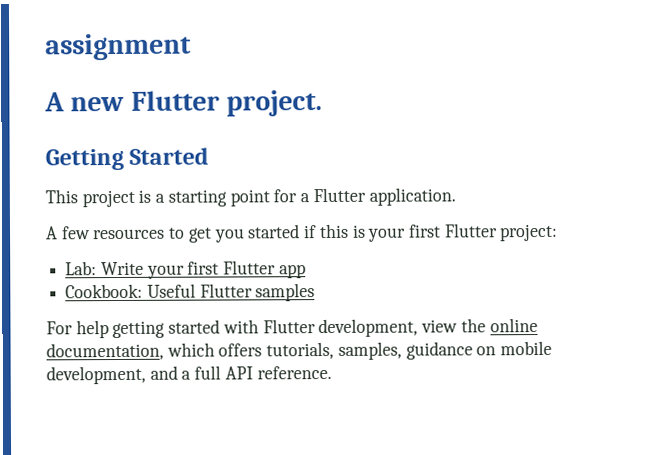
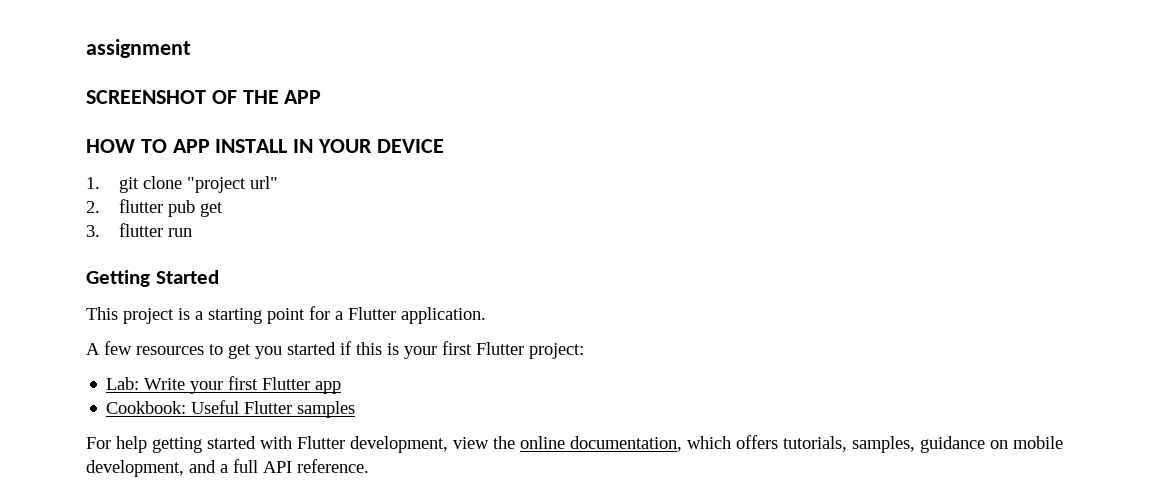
[44,90,323,117] A new Flutter project. -> [86,90,322,104] [86,139,444,153] [86,176,278,193] [86,199,223,217] [86,223,192,237] SCREENSHOT OF THE APP // HOW TO APP INSTALL IN YOUR DEVICE // 1. git clone "project url" // 2. flutter pub get // 3. flutter run

